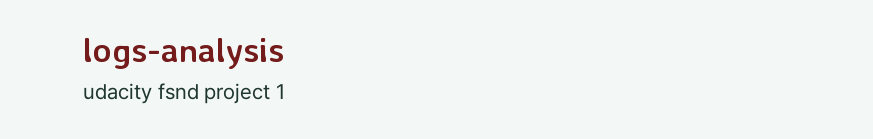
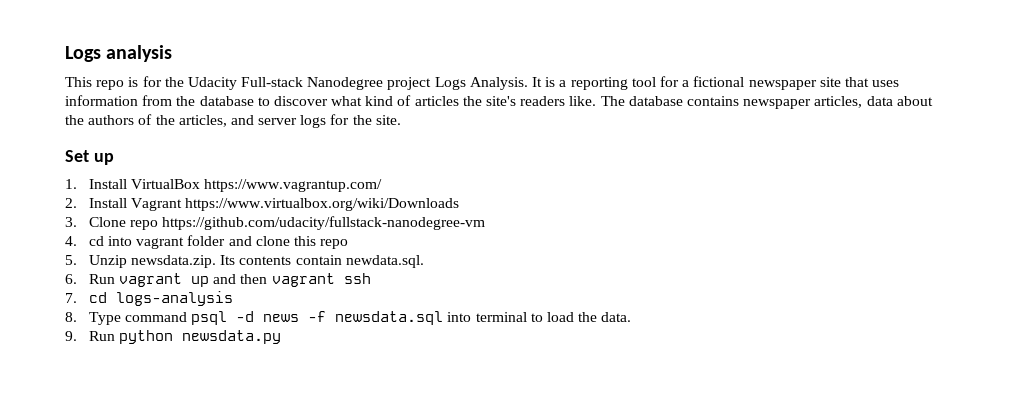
[83,38,284,69] [83,83,286,104] logs-analysis // udacity fsnd project 1 -> [65,45,173,62] [65,76,900,90] [65,95,933,109] [65,114,401,128] [65,150,114,165] [65,179,383,192] [65,198,460,211] [65,216,486,230] [65,235,349,249] [65,255,424,268] [65,273,371,287] [65,291,233,306] [65,311,632,325] [65,330,281,344] Logs analysis // This repo is for the Udacity Full-stack Nanodegree project Logs Analysis. It is a reporting tool for a fictional newspaper site that uses information from the database to discover what kind of articles the site's readers like. The database contains newspaper articles, data about the authors of the articles, and server logs for the site. // Set up // 1. Install VirtualBox https://www.vagrantup.com/ // 2. Install Vagrant https://www.virtualbox.org/wiki/Downloads // 3. Clone repo https://github.com/udacity/fullstack-nanodegree-vm // 4. cd into vagrant folder and clone this repo // 5. Unzip newsdata.zip. Its contents contain newdata.sql. // 6. Run vagrant up and then vagrant ssh // 7. cd logs-analysis // 8. Type command psql -d news -f newsdata.sql into terminal to load the data. // 9. Run python newsdata.py

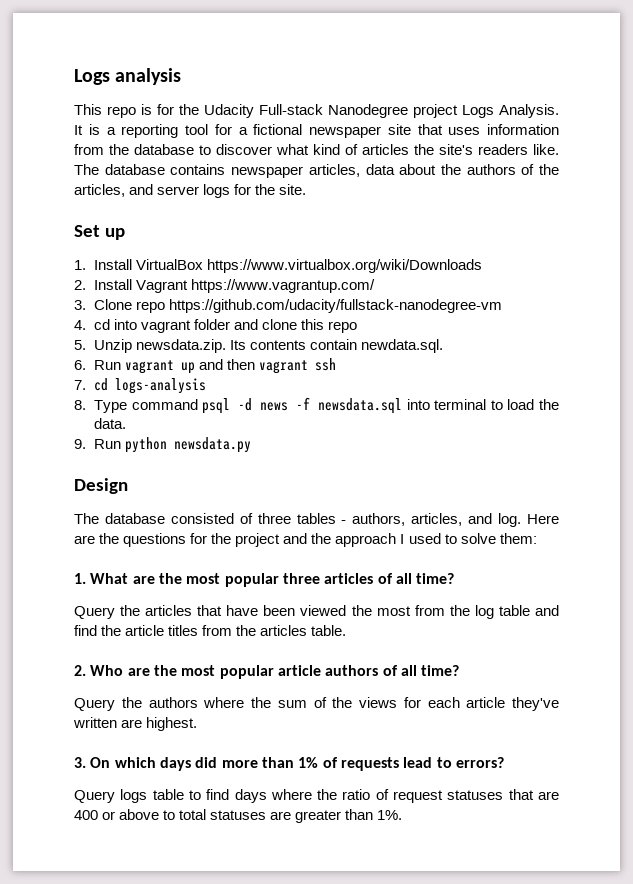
[204,179,383,192] https://www.vagrantup.com/ -> [207,259,483,273] https://www.virtualbox.org/wiki/Downloads
[185,198,460,211] https://www.virtualbox.org/wiki/Downloads -> [191,279,376,293] https://www.vagrantup.com/
(281, 337) none -> [74,478,128,494] [74,513,560,527] [74,533,537,547] [74,573,455,587] [74,605,560,619] [74,625,347,636] [74,665,460,679] [74,697,559,711] [73,717,198,731] [74,757,504,771] [74,789,560,803] [74,809,403,823] // Design // The database consisted of three tables - authors, articles, and log. Here are the questions for the project and the approach I used to solve them: // 1. What are the most popular three articles of all time? // Query the articles that have been viewed the most from the log table and find the article titles from the articles table. // 2. Who are the most popular article authors of all time? // Query the authors where the sum of the views for each article they've written are highest. // 3. On which days did more than 1% of requests lead to errors? // Query logs table to find days where the ratio of request statuses that are 400 or above to total statuses are greater than 1%.

